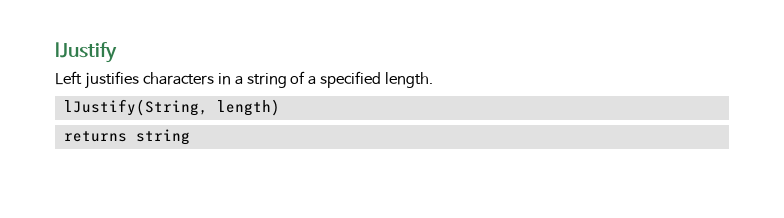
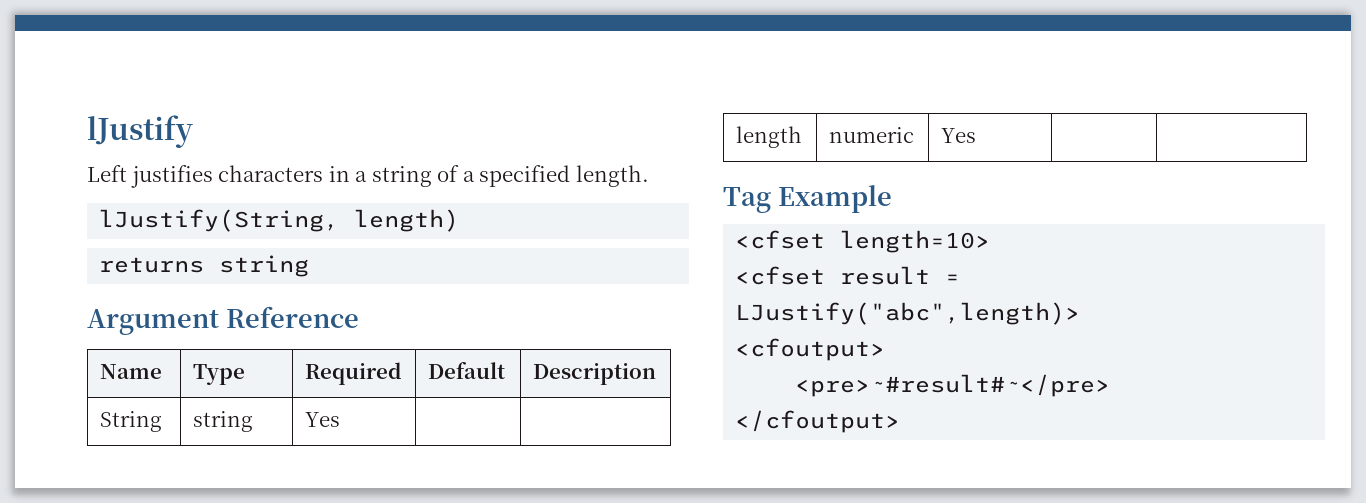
(190, 137) none -> [87,306,359,335] [100,364,163,379] [193,364,246,385] [305,362,402,385] [428,362,506,379] [533,363,657,385] [100,411,163,432] [193,411,254,432] [305,412,341,427] [736,126,803,148] [829,127,915,143] [941,128,977,143] [723,185,892,213] [735,230,991,253] [735,266,961,285] [735,302,1081,325] [735,338,886,361] [795,374,1111,397] [735,410,901,433] // Argument Reference // Name | Type | Required | Default | Description // String | string | Yes | | // length | numeric | Yes | | // Tag Example // <cfset length=10> // <cfset result = LJustify("abc",length)> // <cfoutput> // <pre>~#result#~</pre> // </cfoutput>

